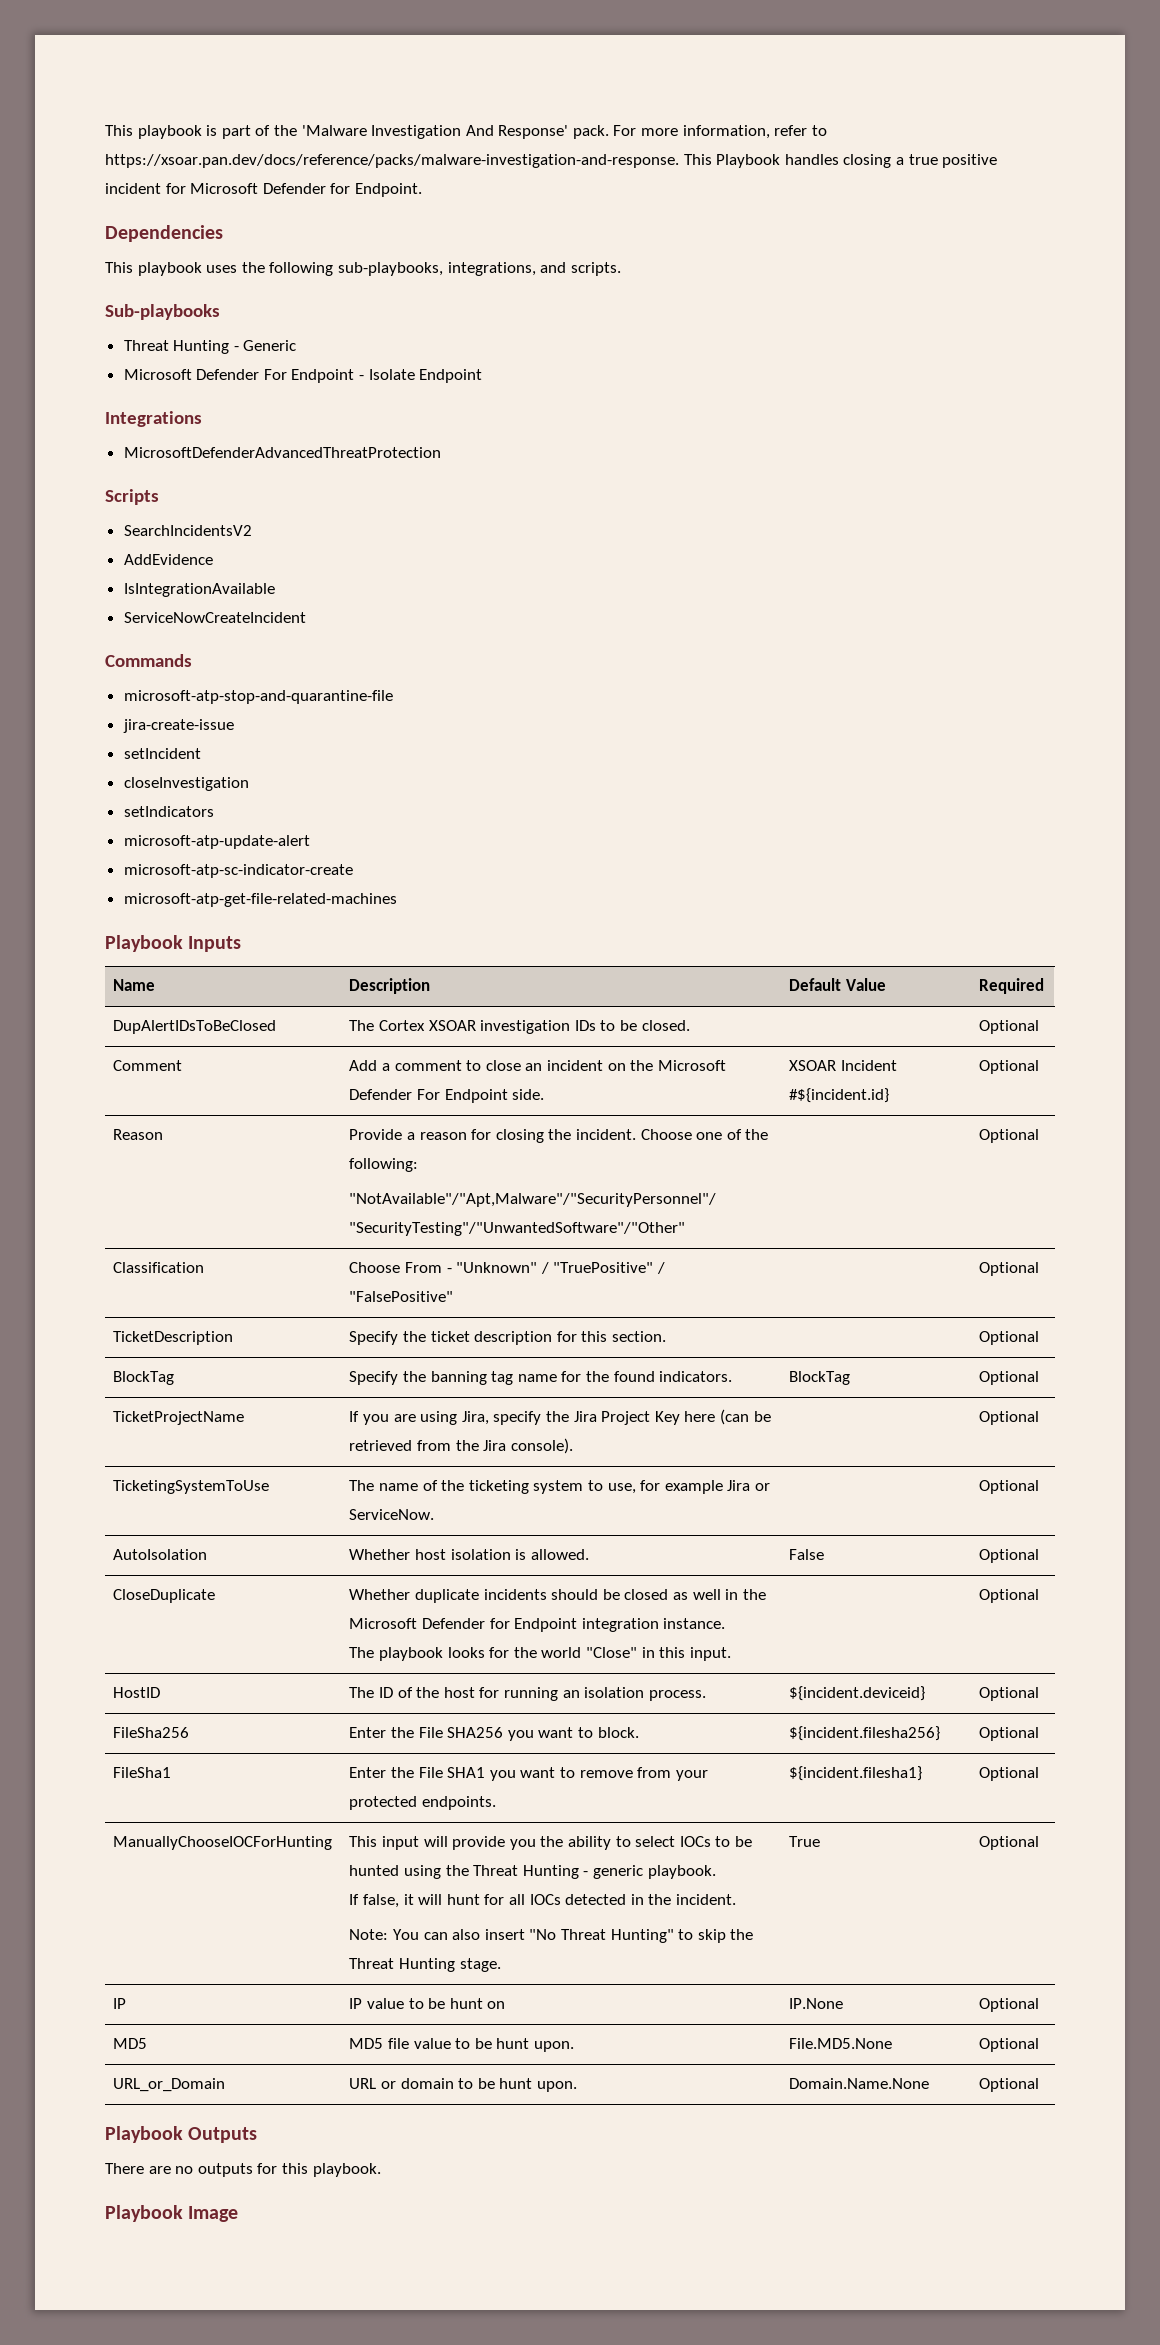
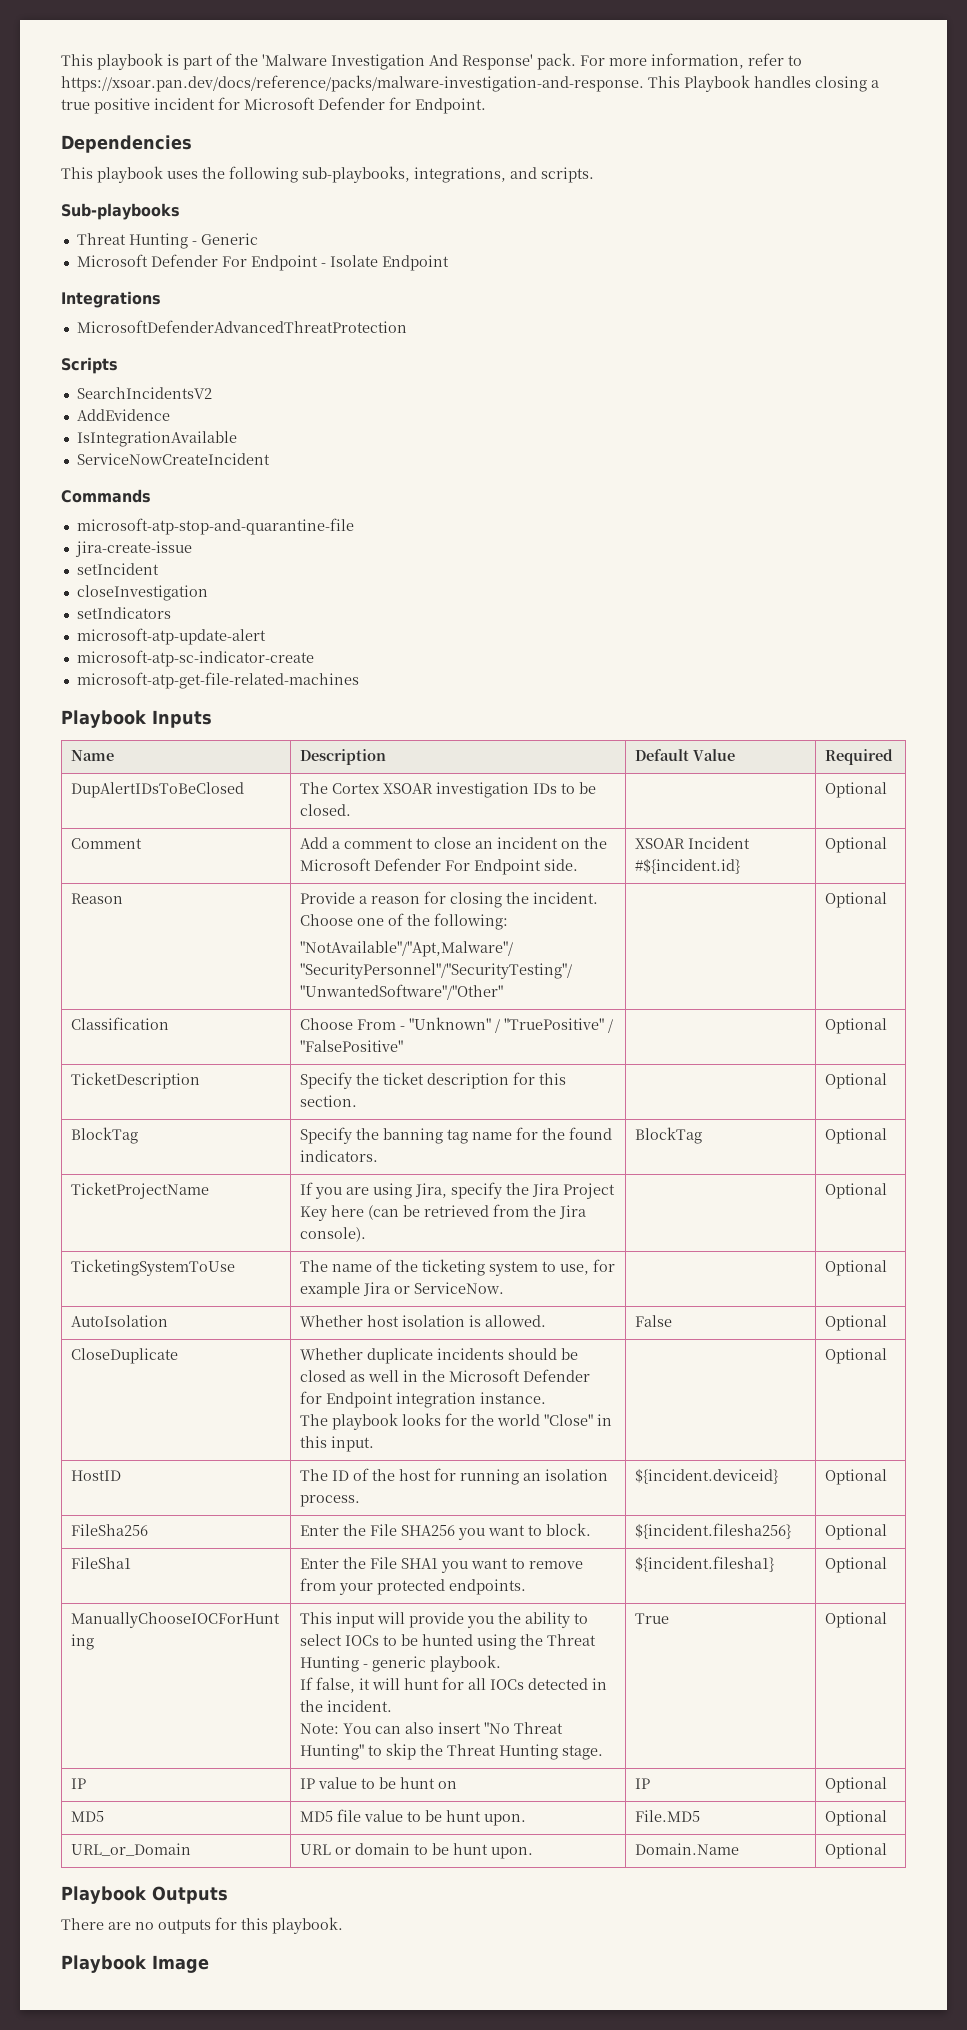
[789,1998,844,2009] IP.None -> [635,1778,651,1789] IP
[789,2038,893,2049] File.MD5.None -> [635,1810,701,1822] File.MD5
[789,2078,930,2089] Domain.Name.None -> [635,1843,740,1855] Domain.Name

